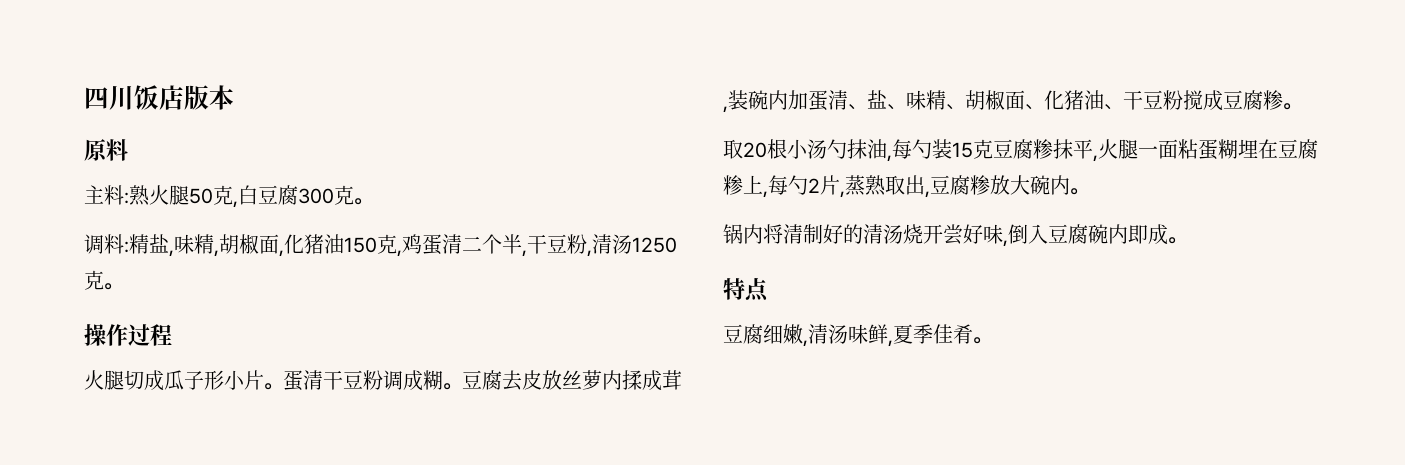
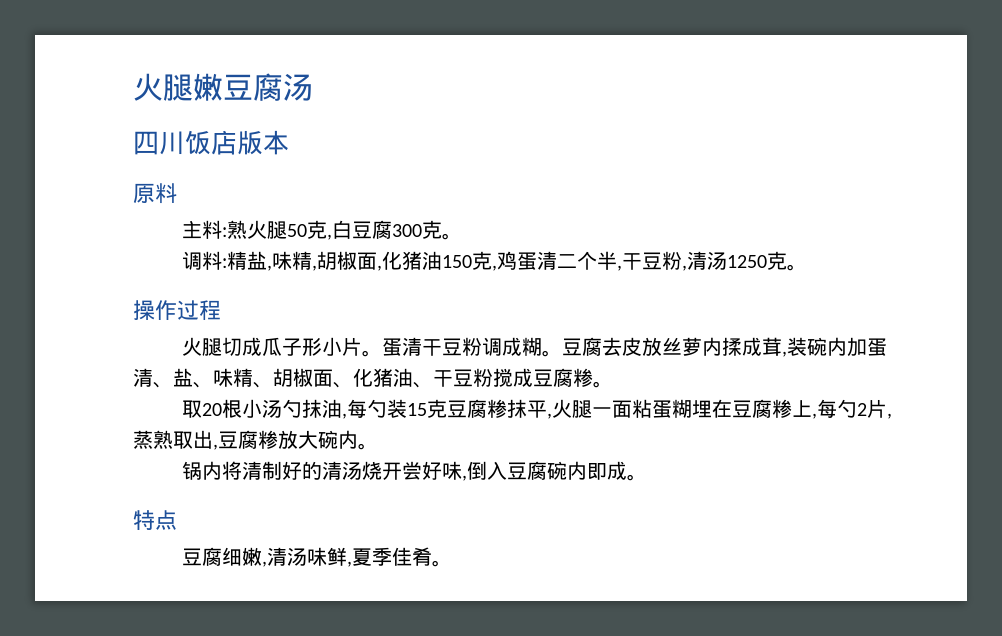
(84, 98) none -> [133,73,313,101] 火腿嫩豆腐汤 //

